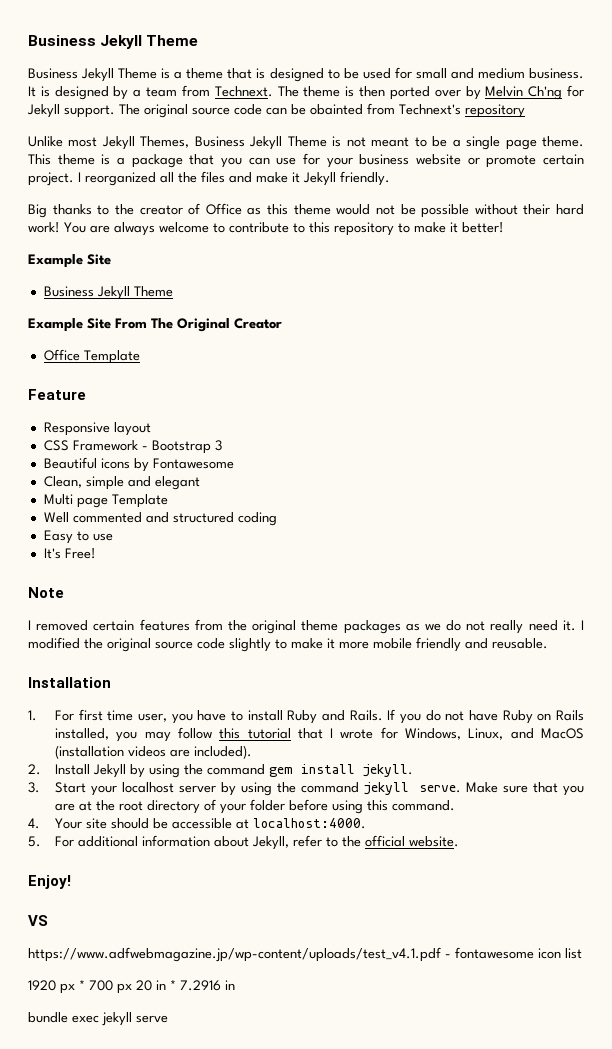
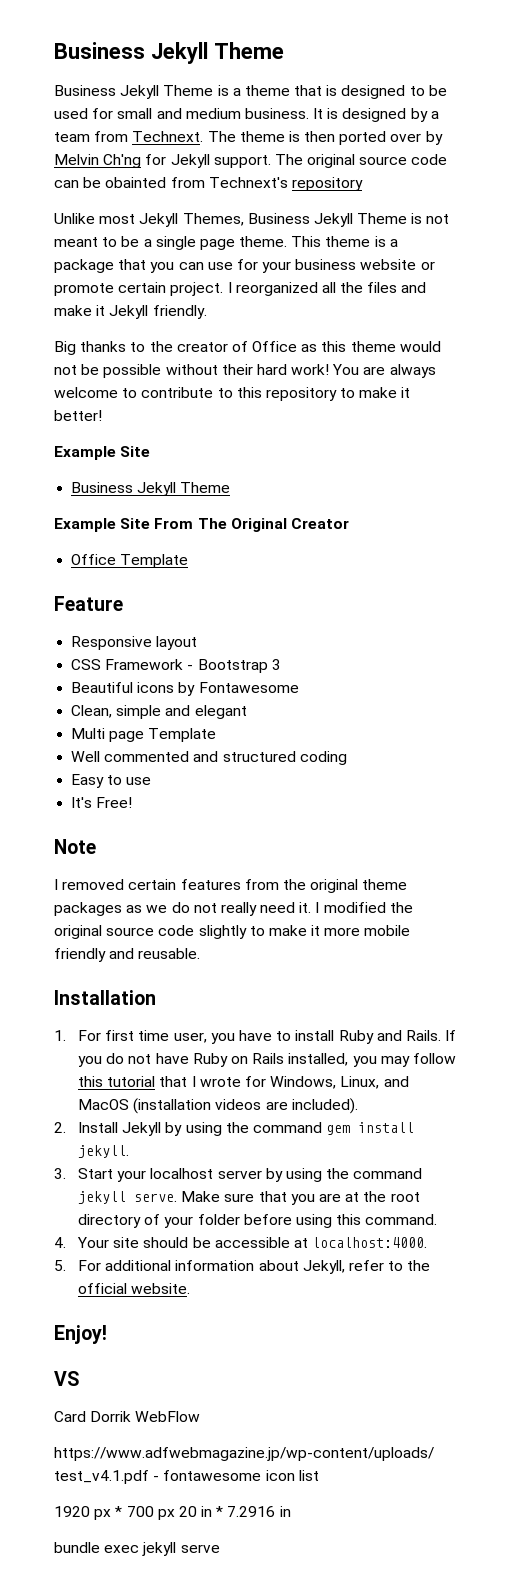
(48, 920) none -> [54,1411,201,1422] // Card Dorrik WebFlow

